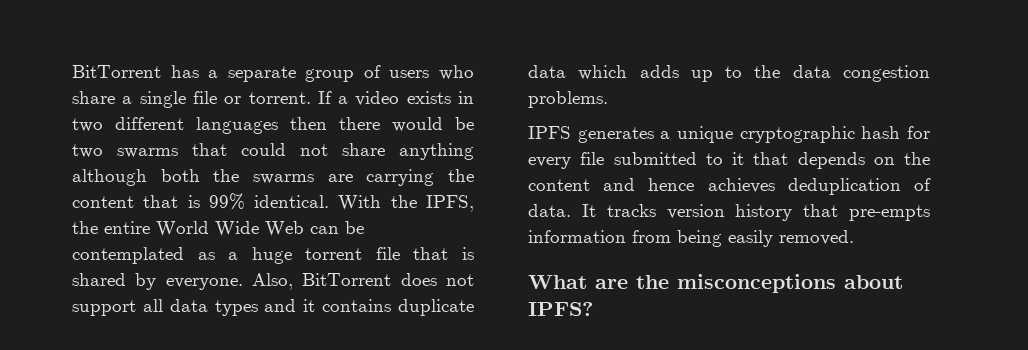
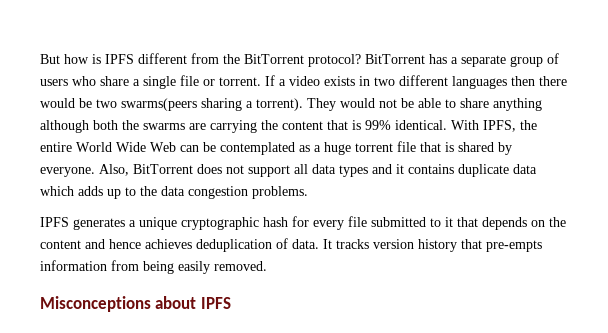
(72, 71) none -> [40,53,361,67] But how is IPFS different from the BitTorrent protocol?
[117,143,328,158] swarms that could not -> [121,98,456,111] swarms(peers sharing a torrent). They would not be able to
[390,195,417,208] the -> (479, 125) none
[528,274,903,293] [528,302,593,316] What are the misconceptions about IPFS? -> [40,296,231,312] Misconceptions about IPFS

